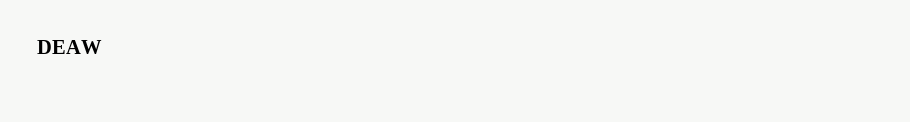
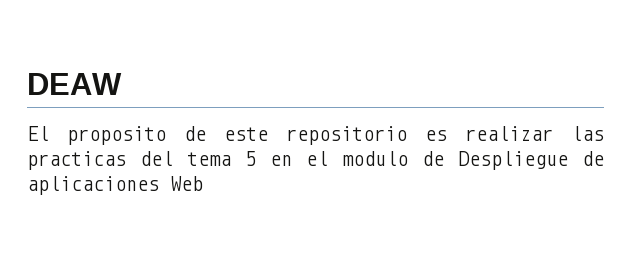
(102, 47) none -> [27,126,604,145] [27,151,604,170] [27,176,203,195] // El proposito de este repositorio es realizar las practicas del tema 5 en el modulo de Despliegue de aplicaciones Web

